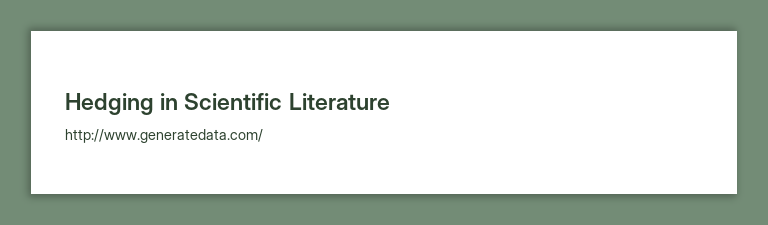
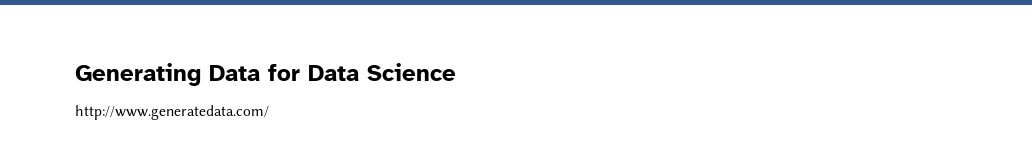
[65,93,390,115] Hedging in Scientific Literature -> [75,63,456,86] Generating Data for Data Science

